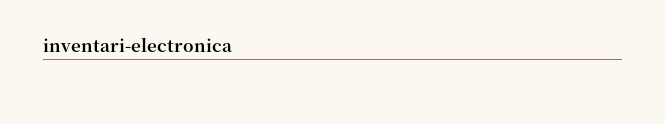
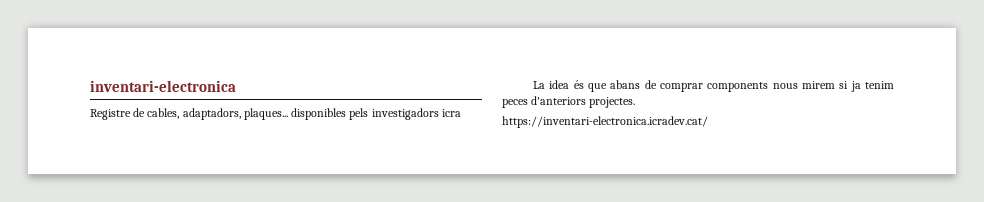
(232, 44) none -> [90,108,461,120] [533,80,895,92] [502,96,636,108] [502,116,708,128] // Registre de cables, adaptadors, plaques... disponibles pels investigadors icra // La idea és que abans de comprar components nous mirem si ja tenim peces d'anteriors projectes. // https://inventari-electronica.icradev.cat/

